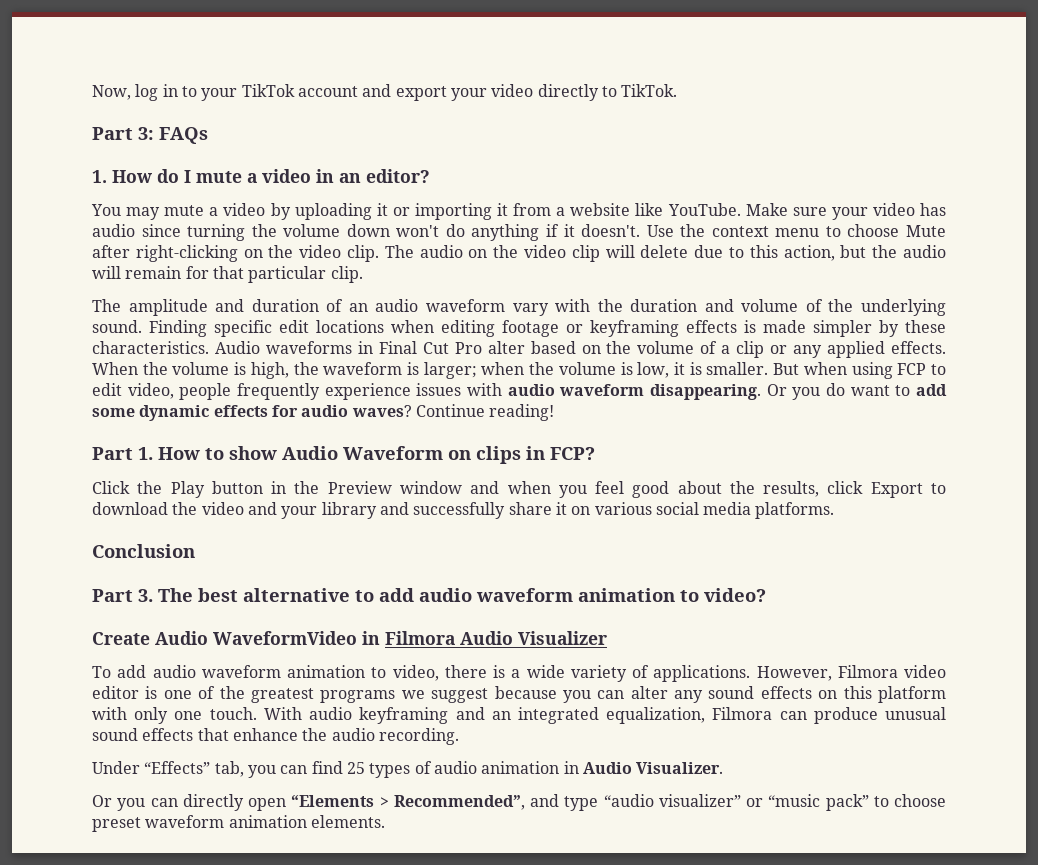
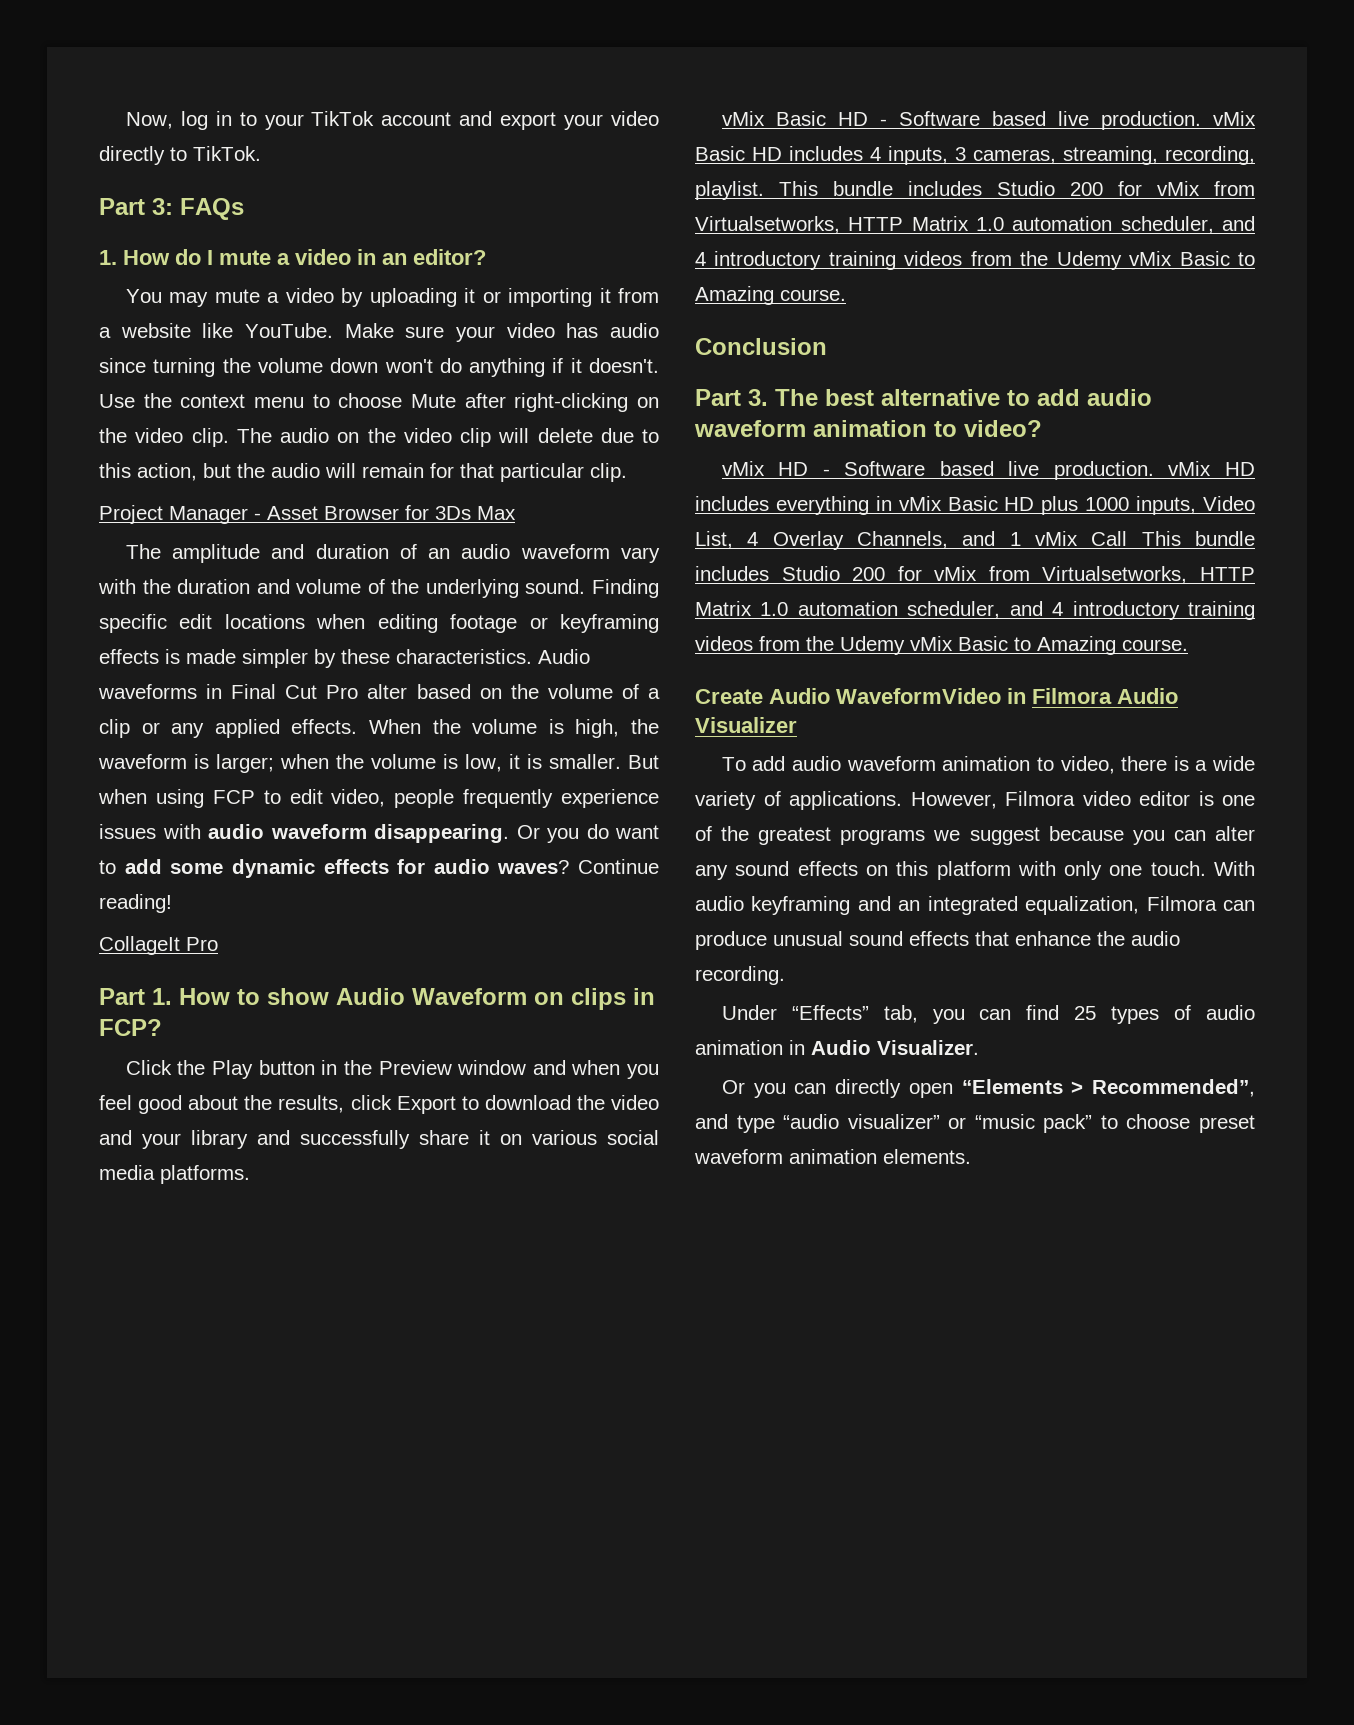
(363, 274) none -> [99,505,516,524] // Project Manager - Asset Browser for 3Ds Max
(555, 412) none -> [99,936,218,955] // CollageIt Pro
(835, 510) none -> [721,111,1256,130] [695,146,1255,165] [695,181,1255,200] [695,216,1255,234] [695,251,1255,270] [695,286,846,305] // vMix Basic HD - Software based live production. vMix Basic HD includes 4 inputs, 3 cameras, streaming, recording, playlist. This bundle includes Studio 200 for vMix from Virtualsetworks, HTTP Matrix 1.0 automation scheduler, and 4 introductory training videos from the Udemy vMix Basic to Amazing course.
(766, 595) none -> [721,461,1255,480] [695,496,1255,515] [695,531,1255,550] [695,566,1255,584] [695,601,1255,620] [695,636,1188,655] // vMix HD - Software based live production. vMix HD includes everything in vMix Basic HD plus 1000 inputs, Video List, 4 Overlay Channels, and 1 vMix Call This bundle includes Studio 200 for vMix from Virtualsetworks, HTTP Matrix 1.0 automation scheduler, and 4 introductory training videos from the Udemy vMix Basic to Amazing course.

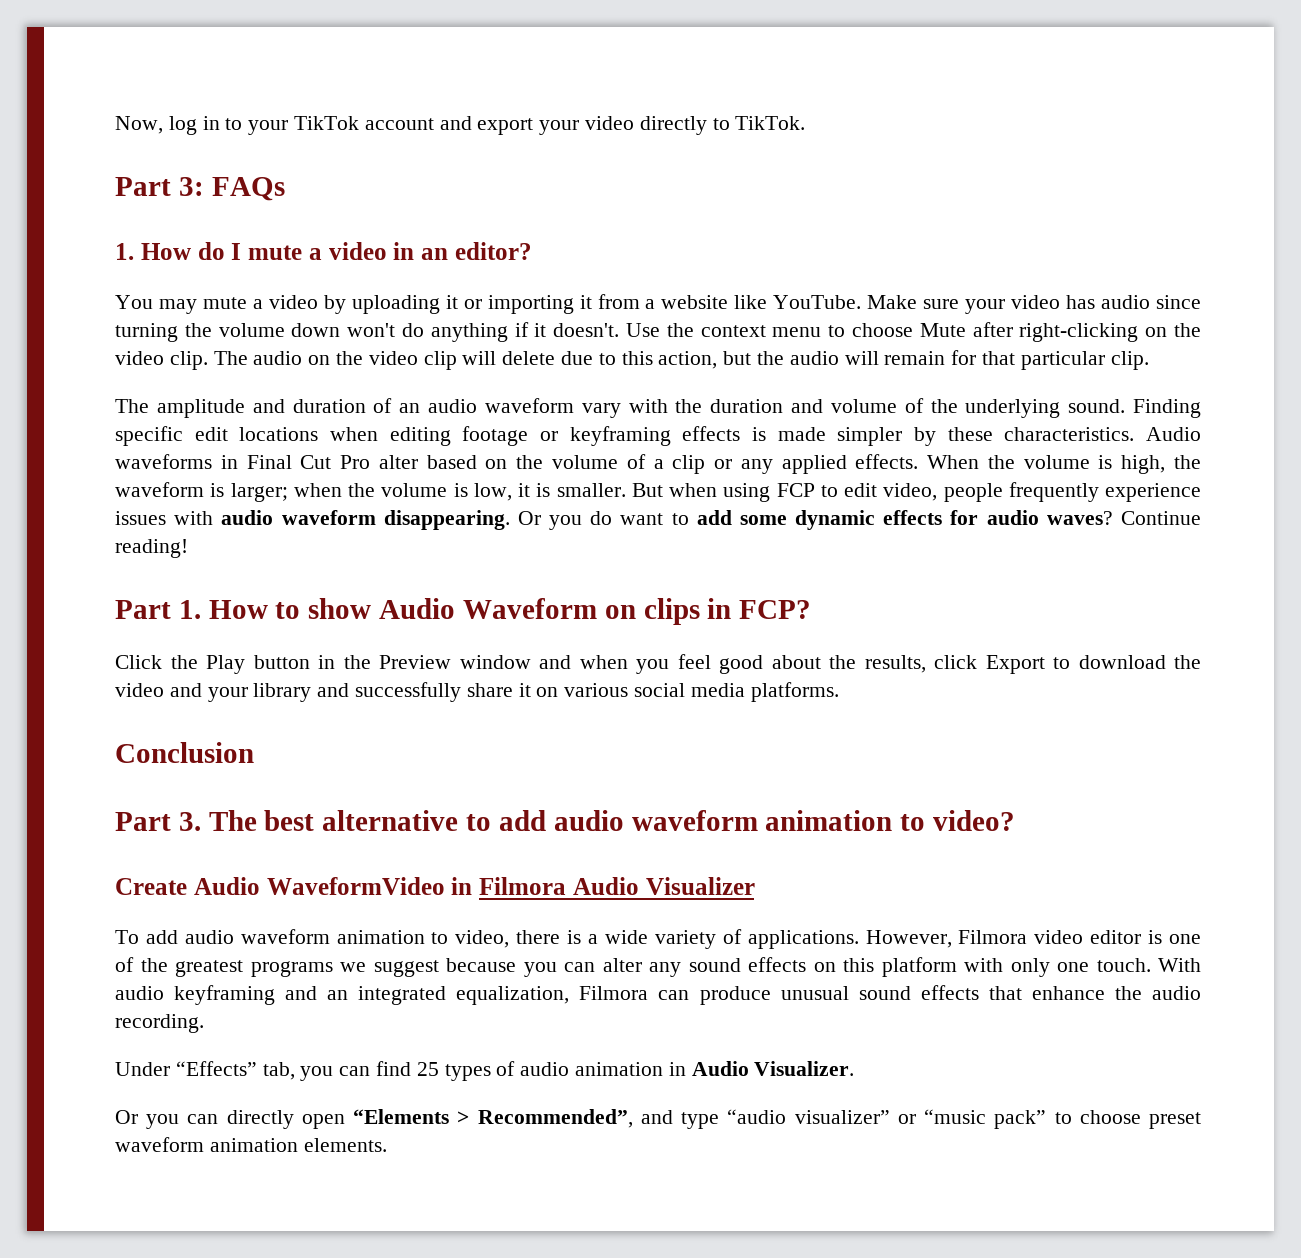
[99,505,516,524] // Project Manager - Asset Browser for 3Ds Max -> (1149, 360) none
[99,936,218,955] // CollageIt Pro -> (188, 548) none
[721,111,1256,130] [695,146,1255,165] [695,181,1255,200] [695,216,1255,234] [695,251,1255,270] [695,286,846,305] // vMix Basic HD - Software based live production. vMix Basic HD includes 4 inputs, 3 cameras, streaming, recording, playlist. This bundle includes Studio 200 for vMix from Virtualsetworks, HTTP Matrix 1.0 automation scheduler, and 4 introductory training videos from the Udemy vMix Basic to Amazing course. -> (839, 692) none
[721,461,1255,480] [695,496,1255,515] [695,531,1255,550] [695,566,1255,584] [695,601,1255,620] [695,636,1188,655] // vMix HD - Software based live production. vMix HD includes everything in vMix Basic HD plus 1000 inputs, Video List, 4 Overlay Channels, and 1 vMix Call This bundle includes Studio 200 for vMix from Virtualsetworks, HTTP Matrix 1.0 automation scheduler, and 4 introductory training videos from the Udemy vMix Basic to Amazing course. -> (1016, 820) none

